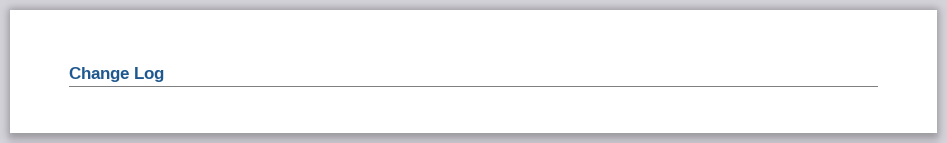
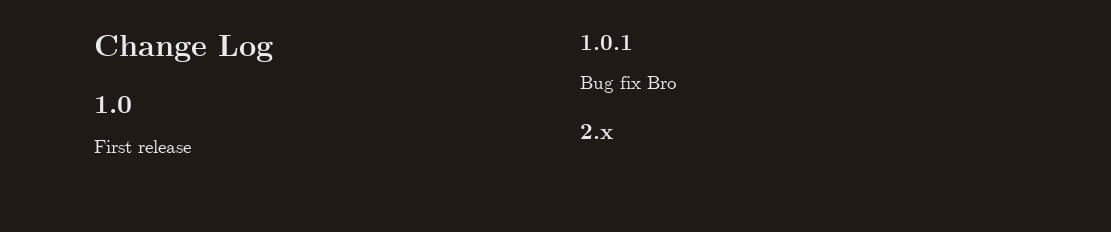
(164, 74) none -> [94,96,132,113] [94,140,191,153] [580,35,633,50] [580,76,677,93] [580,124,613,139] // 1.0 // First release // 1.0.1 // Bug fix Bro // 2.x

